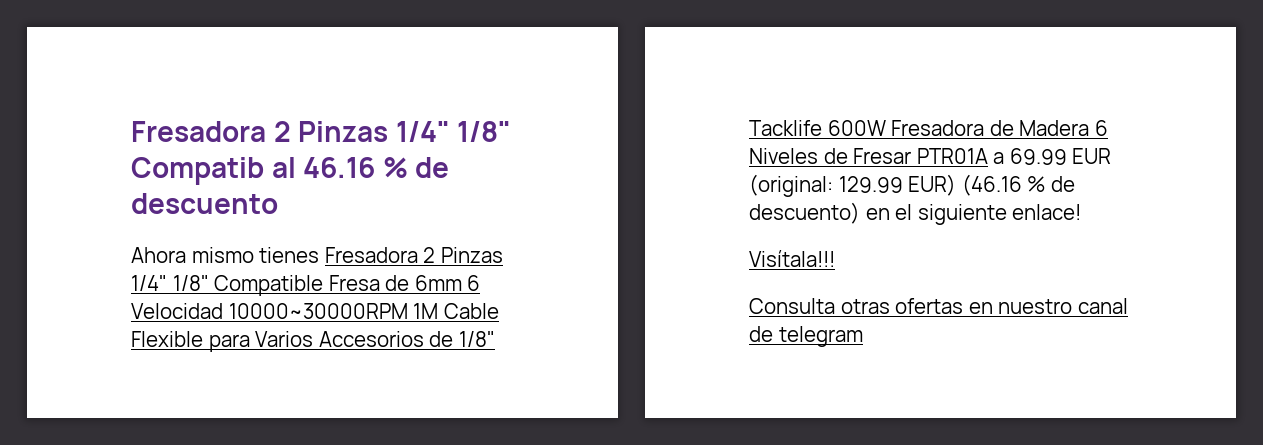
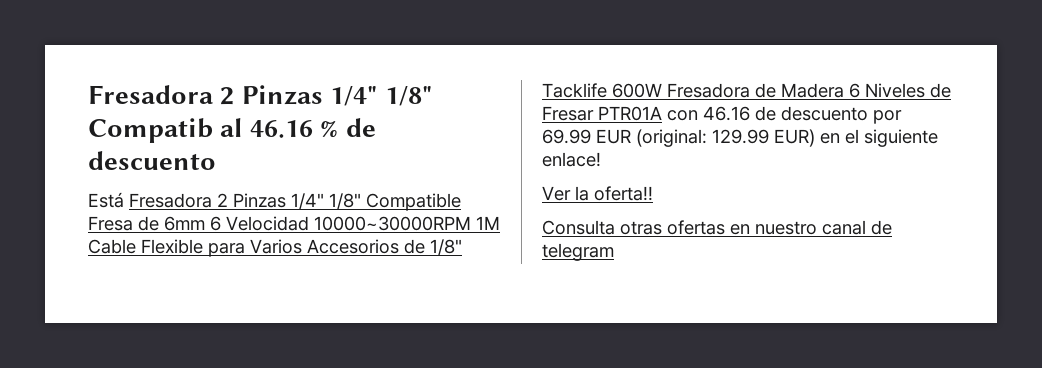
[131,247,320,263] Ahora mismo tienes -> [88,192,124,208] Está
[993,152,1005,164] a -> [667,106,902,124] con 46.16 de descuento por
[961,174,1075,196] [749,202,860,224] (46.16 % de descuento) -> (815, 138) none
[749,250,835,267] Visítala!!! -> [542,186,653,201] Ver la oferta!!

